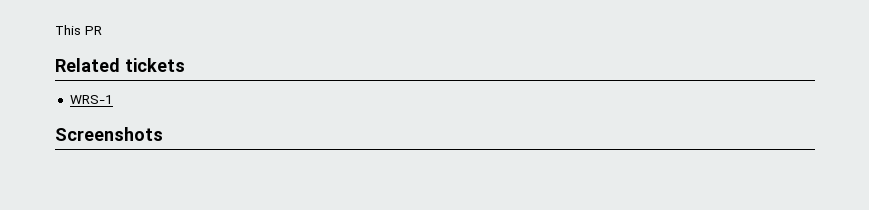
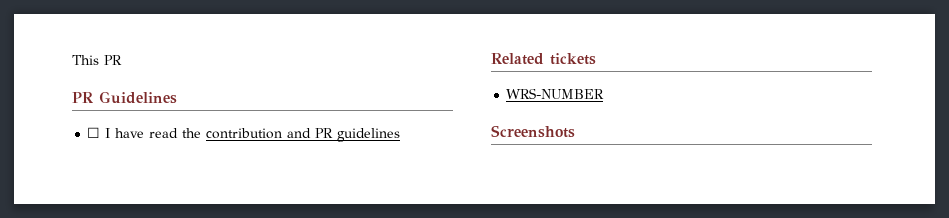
(102, 30) none -> [72,91,177,104] [87,127,401,142] // PR Guidelines // ☐ I have read the contribution and PR guidelines
[69,95,113,104] WRS-1 -> [506,88,605,99] WRS-NUMBER

